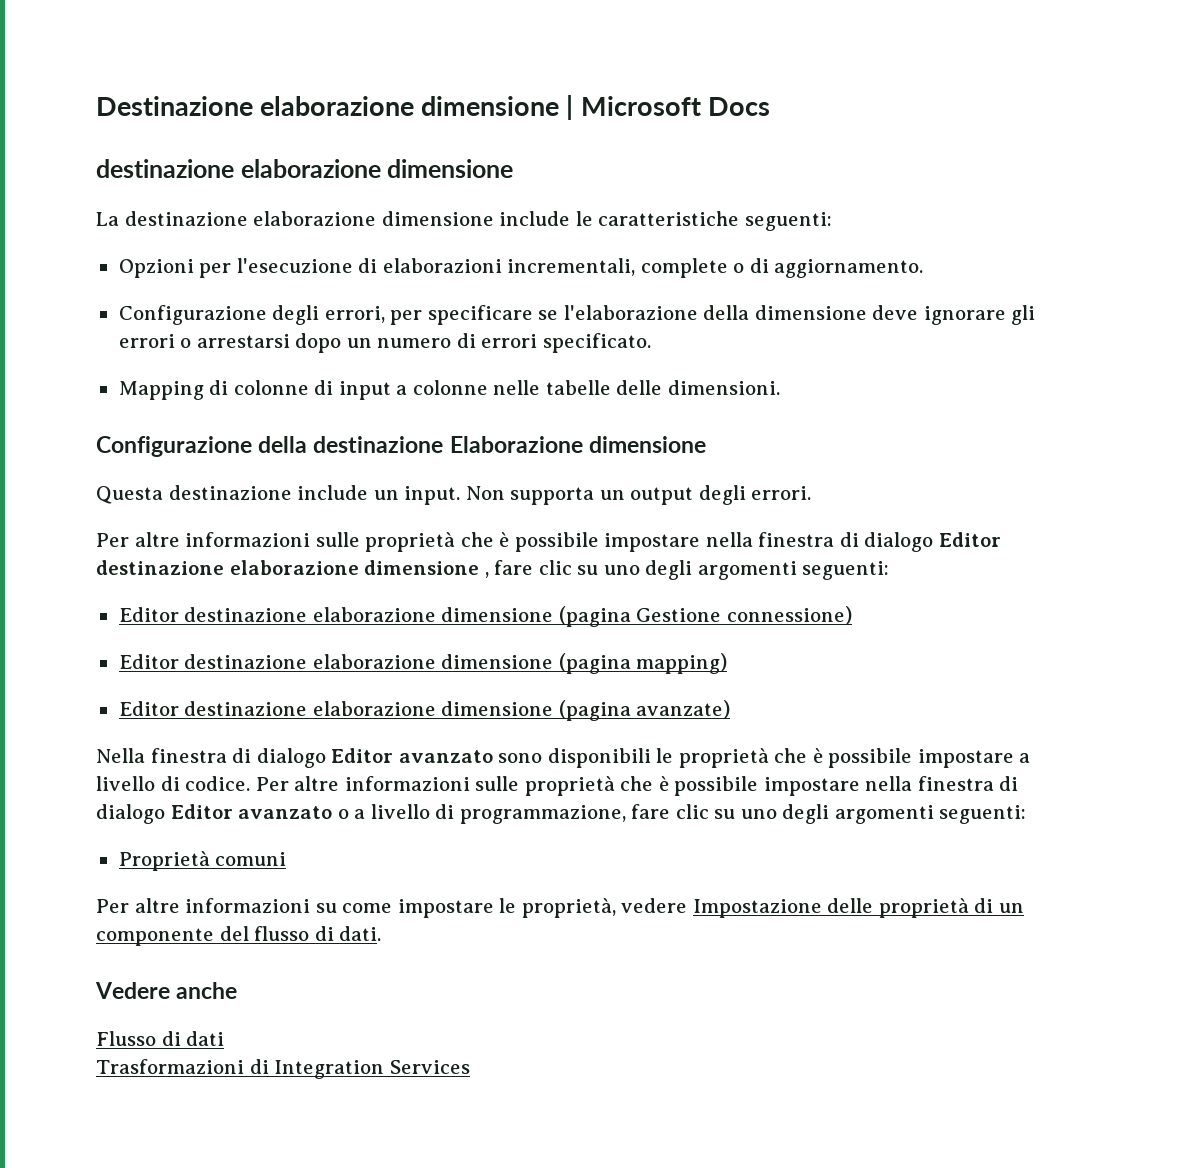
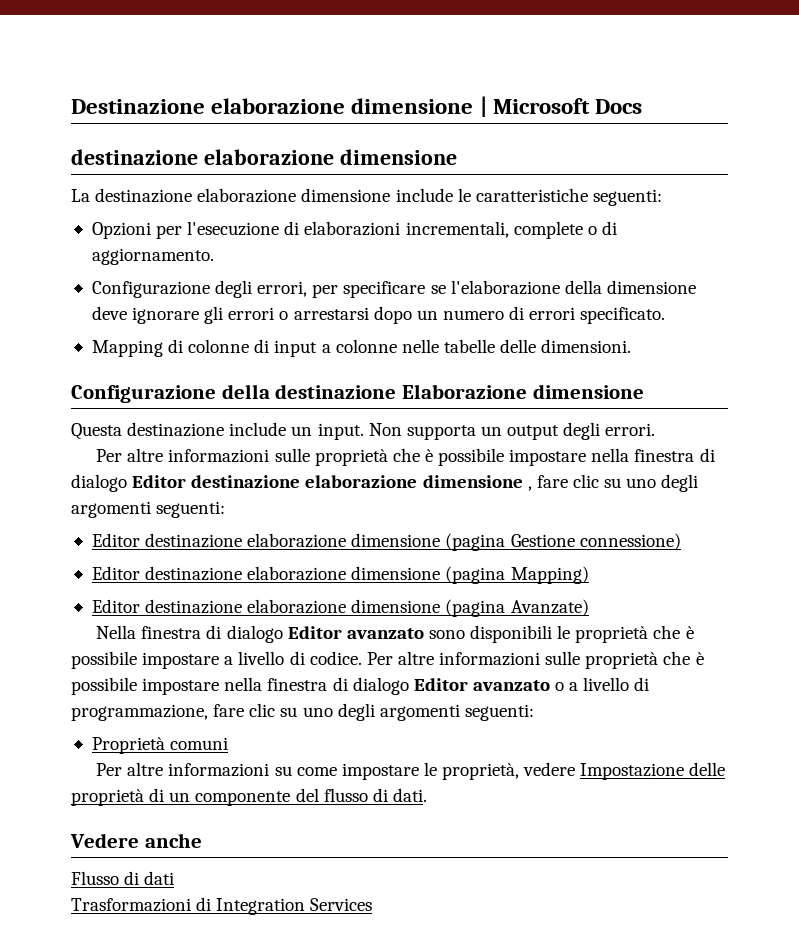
[636,653,728,674] [118,700,731,721] mapping) // Editor destinazione elaborazione dimensione (pagina avanzate) -> [510,566,589,584] [91,599,589,617] Mapping) // Editor destinazione elaborazione dimensione (pagina Avanzate)

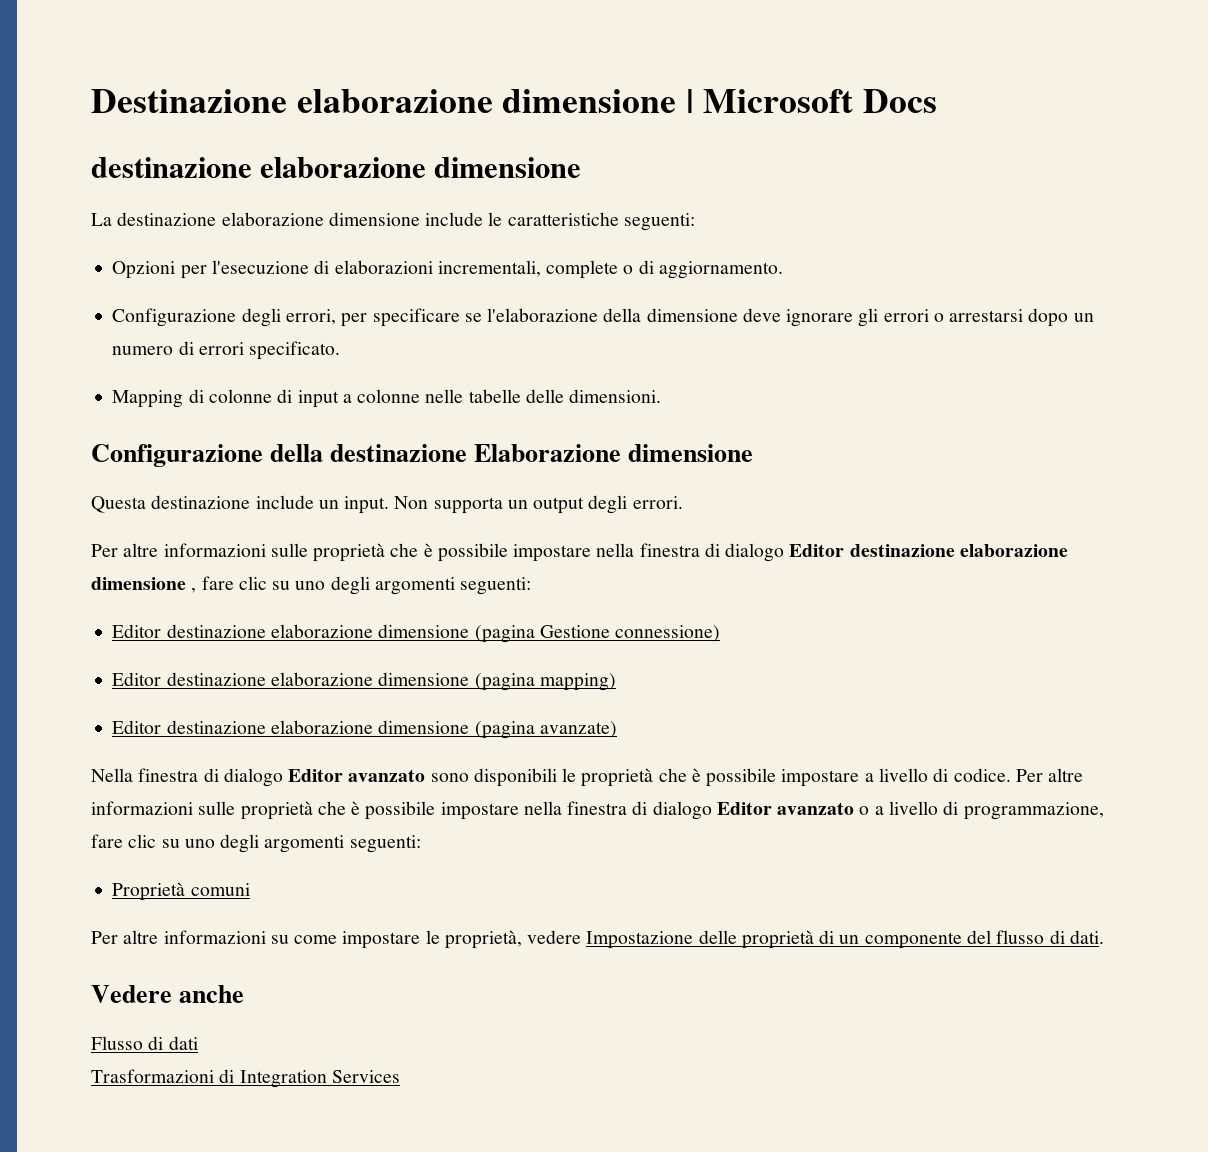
[510,566,589,584] [91,599,589,617] Mapping) // Editor destinazione elaborazione dimensione (pagina Avanzate) -> [539,673,616,691] [112,720,617,739] mapping) // Editor destinazione elaborazione dimensione (pagina avanzate)

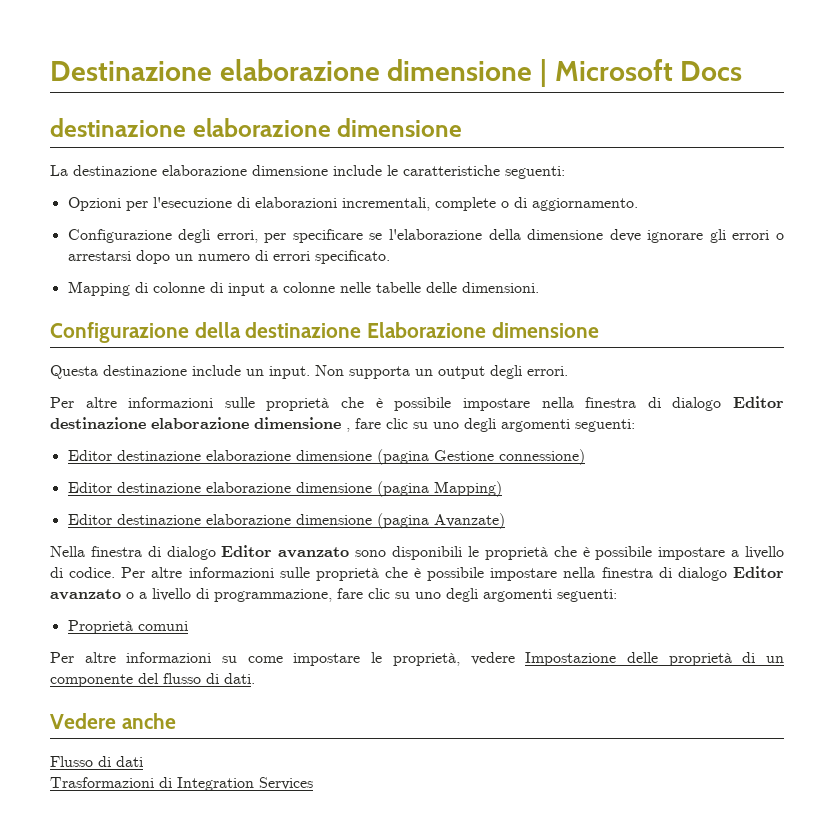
[539,673,616,691] [112,720,617,739] mapping) // Editor destinazione elaborazione dimensione (pagina avanzate) -> [433,481,502,497] [67,513,505,529] Mapping) // Editor destinazione elaborazione dimensione (pagina Avanzate)

